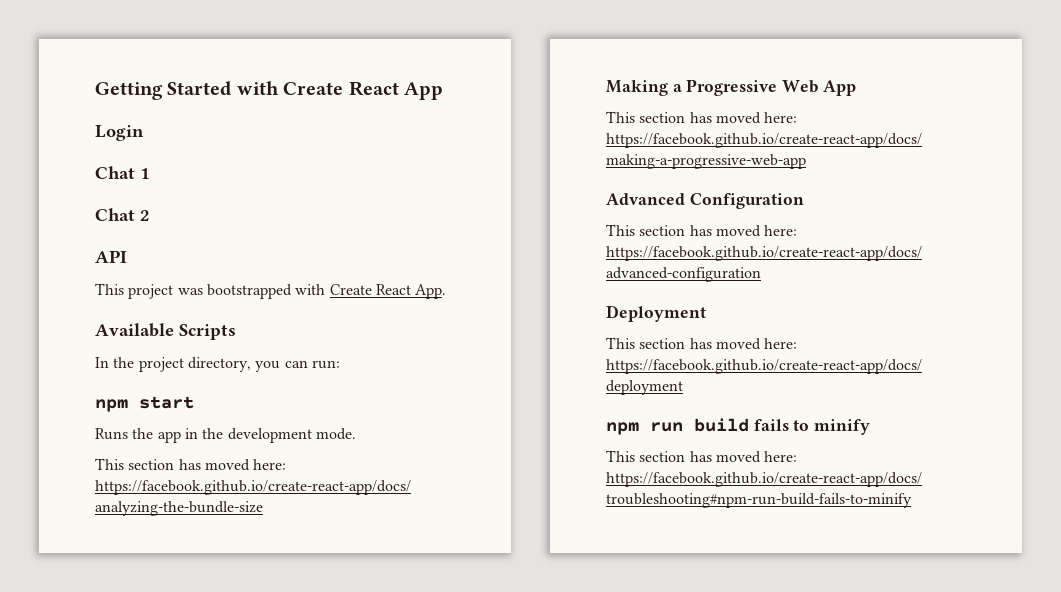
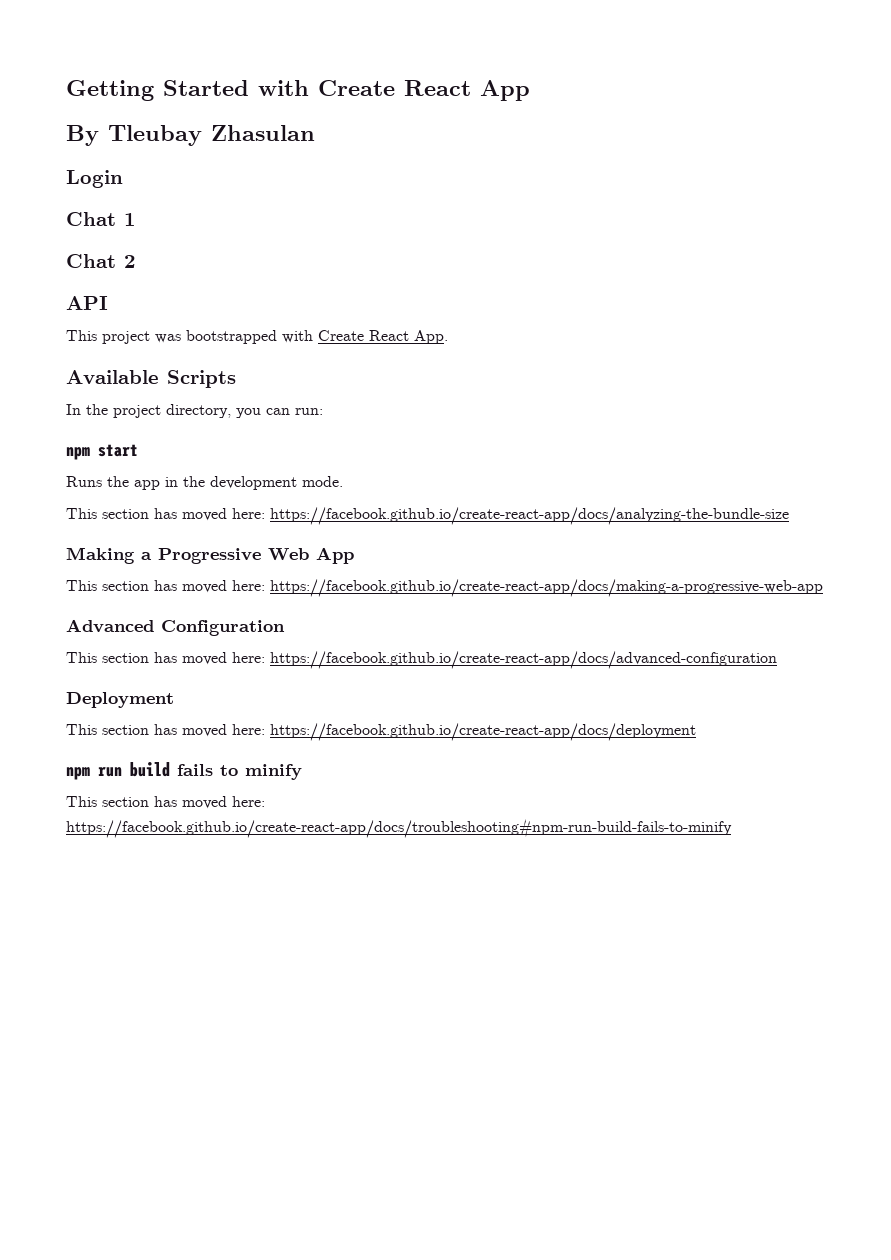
(443, 91) none -> [66,125,315,146] // By Tleubay Zhasulan

